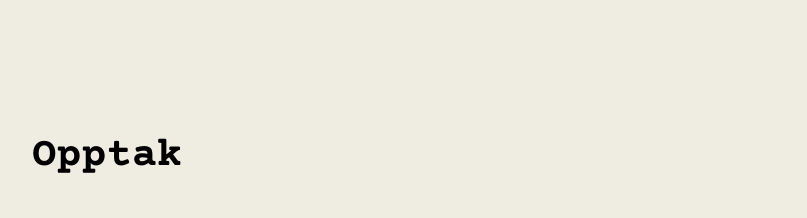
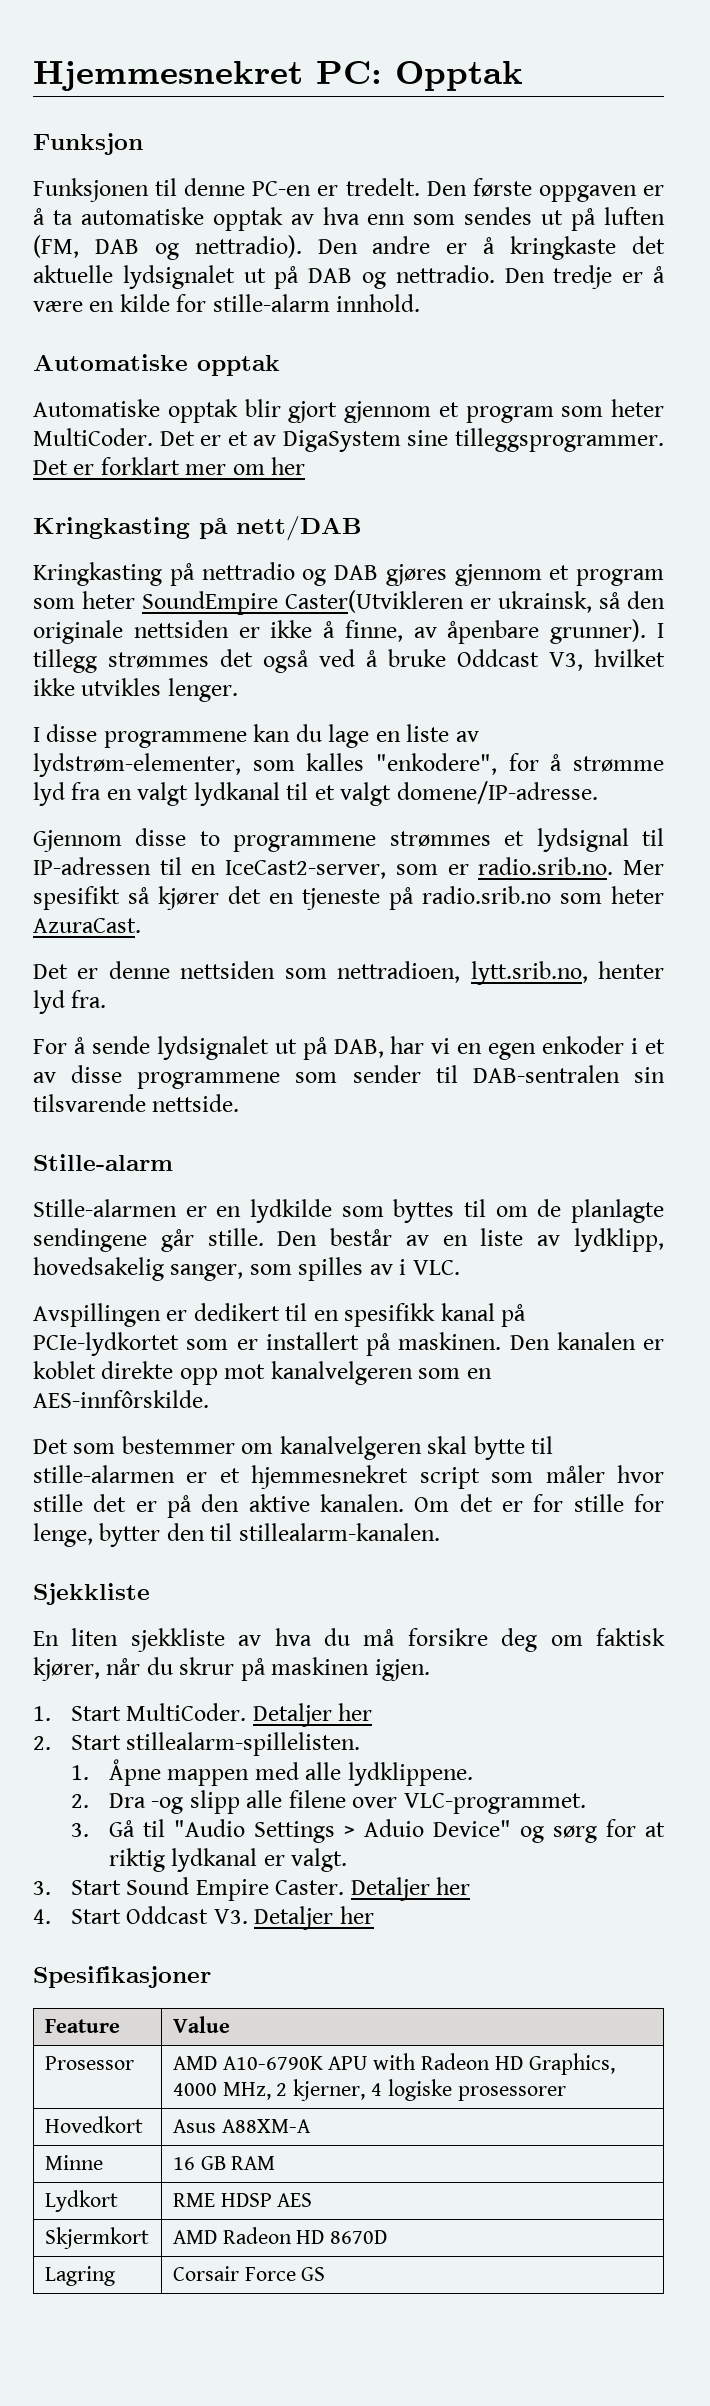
(32, 155) none -> [33,61,382,91] Hjemmesnekret PC:
(182, 155) none -> [33,133,143,155] [33,178,664,202] [33,207,665,231] [33,235,665,260] [33,265,665,289] [33,294,421,312] [33,354,280,376] [33,399,664,423] [33,428,664,452] [33,457,306,475] [33,516,362,541] [33,562,664,586] [33,590,665,615] [33,619,664,644] [33,649,665,673] [33,678,238,702] [33,724,479,748] [33,753,664,777] [33,781,598,806] [33,828,665,852] [33,857,664,879] [33,886,664,910] [33,918,141,933] [33,961,664,985] [33,990,107,1014] [33,1036,665,1060] [33,1065,665,1089] [33,1094,240,1112] [33,1154,173,1171] [33,1199,665,1223] [33,1228,664,1252] [33,1257,460,1281] [33,1303,527,1327] [33,1332,664,1356] [33,1361,492,1385] [33,1390,209,1408] [33,1436,554,1460] [33,1465,664,1489] [33,1494,664,1518] [33,1523,440,1547] [33,1583,150,1605] [33,1628,665,1652] [33,1657,430,1681] [33,1703,373,1727] [33,1732,361,1756] [70,1759,473,1786] [70,1790,586,1814] [70,1819,665,1843] [108,1848,348,1872] [33,1877,471,1901] [33,1906,374,1930] [33,1966,211,1988] [44,2019,120,2033] [172,2016,230,2033] [44,2056,134,2070] [172,2053,615,2075] [172,2079,566,2101] [44,2116,143,2133] [172,2119,311,2133] [44,2155,103,2170] [172,2156,276,2170] [44,2190,118,2212] [172,2193,313,2207] [44,2227,149,2249] [172,2227,388,2244] [44,2266,115,2286] [172,2266,326,2281] // Funksjon // Funksjonen til denne PC-en er tredelt. Den første oppgaven er å ta automatiske opptak av hva enn som sendes ut på luften (FM, DAB og nettradio). Den andre er å kringkaste det aktuelle lydsignalet ut på DAB og nettradio. Den tredje er å være en kilde for stille-alarm innhold. // Automatiske opptak // Automatiske opptak blir gjort gjennom et program som heter MultiCoder. Det er et av DigaSystem sine tilleggsprogrammer. Det er forklart mer om her // Kringkasting på nett/DAB // Kringkasting på nettradio og DAB gjøres gjennom et program som heter SoundEmpire Caster(Utvikleren er ukrainsk, så den originale nettsiden er ikke å finne, av åpenbare grunner). I tillegg strømmes det også ved å bruke Oddcast V3, hvilket ikke utvikles lenger. // I disse programmene kan du lage en liste av lydstrøm-elementer, som kalles "enkodere", for å strømme lyd fra en valgt lydkanal til et valgt domene/IP-adresse. // Gjennom disse to programmene strømmes et lydsignal til IP-adressen til en IceCast2-server, som er radio.srib.no. Mer spesifikt så kjører det en tjeneste på radio.srib.no som heter AzuraCast. // Det er denne nettsiden som nettradioen, lytt.srib.no, henter lyd fra. // For å sende lydsignalet ut på DAB, har vi en egen enkoder i et av disse programmene som sender til DAB-sentralen sin tilsvarende nettside. // Stille-alarm // Stille-alarmen er en lydkilde som byttes til om de planlagte sendingene går stille. Den består av en liste av lydklipp, hovedsakelig sanger, som spilles av i VLC. // Avspillingen er dedikert til en spesifikk kanal på PCIe-lydkortet som er installert på maskinen. Den kanalen er koblet direkte opp mot kanalvelgeren som en AES-innfôrskilde. // Det som bestemmer om kanalvelgeren skal bytte til stille-alarmen er et hjemmesnekret script som måler hvor stille det er på den aktive kanalen. Om det er for stille for lenge, bytter den til stillealarm-kanalen. // Sjekkliste // En liten sjekkliste av hva du må forsikre deg om faktisk kjører, når du skrur på maskinen igjen. // 1. Start MultiCoder. Detaljer her // 2. Start stillealarm-spillelisten. // 1. Åpne mappen med alle lydklippene. // 2. Dra -og slipp alle filene over VLC-programmet. // 3. Gå til "Audio Settings > Aduio Device" og sørg for at riktig lydkanal er valgt. // 3. Start Sound Empire Caster. Detaljer her // 4. Start Oddcast V3. Detaljer her // Spesifikasjoner // Feature | Value // Prosessor | AMD A10-6790K APU with Radeon HD Graphics, 4000 MHz, 2 kjerner, 4 logiske prosessorer // Hovedkort | Asus A88XM-A // Minne | 16 GB RAM // Lydkort | RME HDSP AES // Skjermkort | AMD Radeon HD 8670D // Lagring | Corsair Force GS

